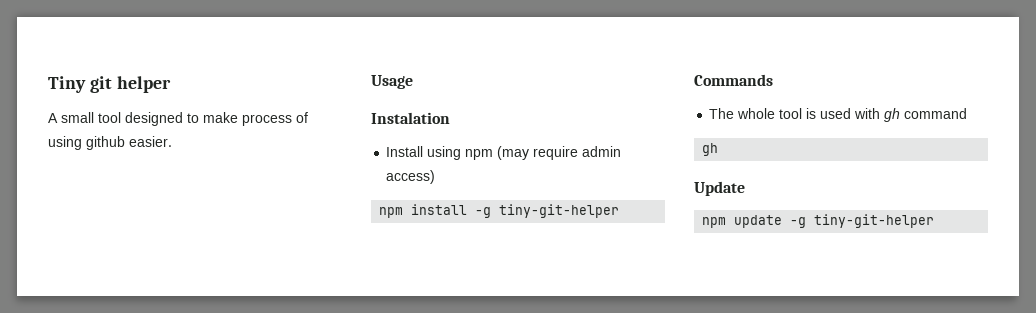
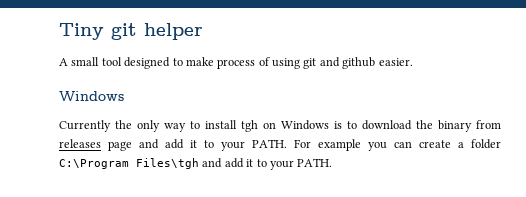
(82, 143) none -> [303,57,340,69] git and
[371,75,413,89] [371,112,450,124] [386,146,622,160] [386,170,436,184] [379,204,620,218] [694,74,773,86] [709,108,968,122] [702,143,719,156] [694,181,745,196] [702,214,935,228] Usage // Instalation // Install using npm (may require admin access) // npm install -g tiny-git-helper // Commands // The whole tool is used with gh command // gh // Update // npm update -g tiny-git-helper -> [59,91,124,101] [59,120,501,132] [59,139,501,151] [59,158,333,170] Windows // Currently the only way to install tgh on Windows is to download the binary from releases page and add it to your PATH. For example you can create a folder C:\Program Files\tgh and add it to your PATH.

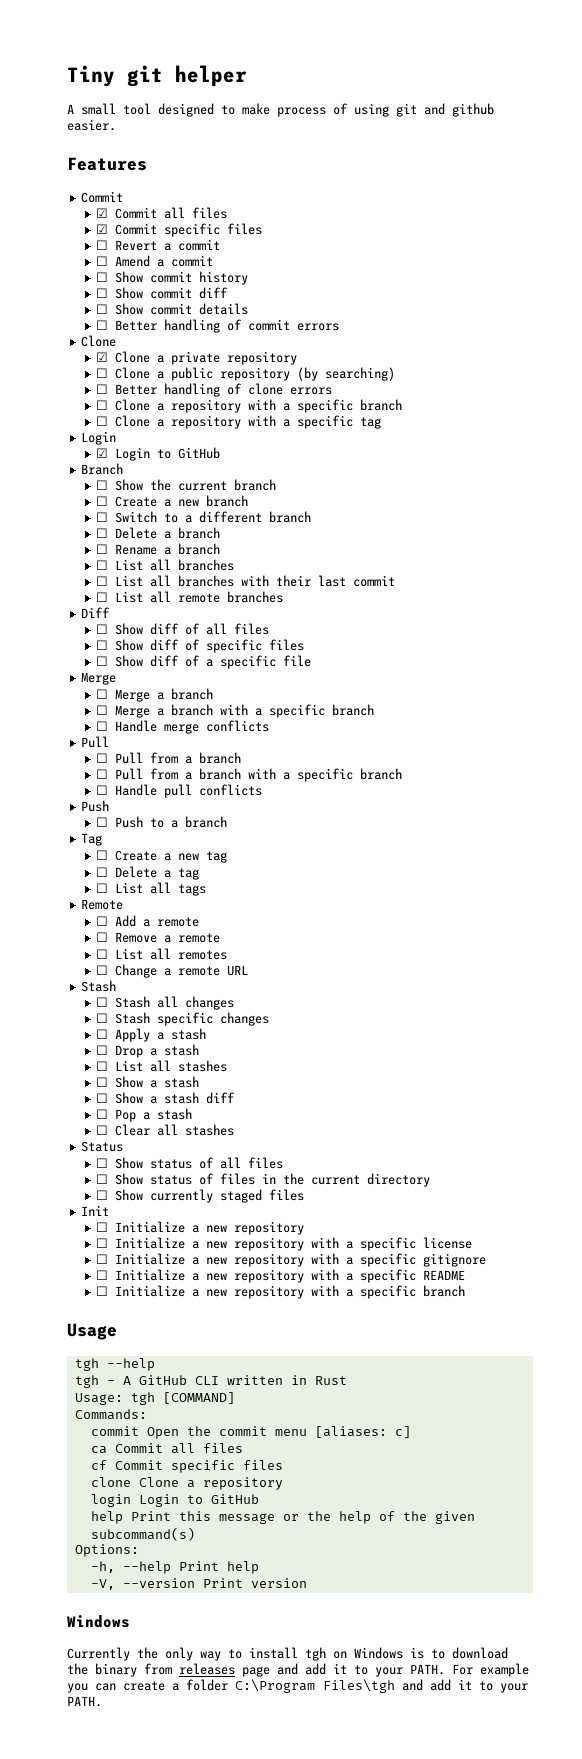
(413, 62) none -> [67,157,147,171] [81,191,124,203] [96,207,228,219] [96,223,263,237] [96,239,221,251] [96,255,214,267] [96,271,249,285] [96,287,229,299] [96,303,249,315] [96,319,340,333] [81,335,117,347] [96,351,298,365] [96,367,396,381] [96,383,333,397] [96,399,403,413] [96,415,382,429] [81,431,117,445] [96,447,221,461] [81,463,124,475] [96,479,277,491] [96,495,249,507] [96,511,312,523] [96,527,221,539] [96,543,221,555] [96,559,235,571] [96,575,396,587] [96,591,284,603] [81,607,111,618] [96,623,270,635] [96,639,305,653] [96,655,312,669] [81,672,117,685] [96,688,214,702] [96,704,375,718] [96,720,270,734] [81,736,110,748] [96,752,242,764] [96,768,403,782] [96,784,263,798] [81,800,110,812] [96,816,228,828] [81,833,103,846] [96,850,228,863] [96,866,200,880] [96,882,207,896] [81,899,124,910] [96,915,200,927] [96,932,221,943] [96,948,228,960] [96,964,249,978] [81,980,117,992] [96,996,235,1010] [96,1012,270,1026] [96,1028,207,1042] [96,1044,200,1058] [96,1060,228,1072] [96,1076,200,1088] [96,1092,236,1104] [96,1108,193,1122] [96,1124,235,1136] [81,1141,124,1152] [96,1157,284,1169] [96,1173,431,1187] [96,1189,305,1203] [81,1205,110,1216] [96,1221,305,1235] [96,1237,473,1251] [96,1253,487,1267] [96,1269,466,1283] [96,1285,466,1299] [67,1323,117,1340] [74,1358,155,1371] [74,1375,347,1388] [74,1392,235,1405] [74,1409,147,1420] [90,1426,411,1439] [90,1443,243,1454] [90,1460,283,1473] [90,1477,283,1490] [90,1494,259,1507] [90,1511,475,1524] [90,1527,195,1541] [74,1544,139,1557] [90,1561,259,1574] [90,1578,307,1590] // Features // Commit // ☑ Commit all files // ☑ Commit specific files // ☐ Revert a commit // ☐ Amend a commit // ☐ Show commit history // ☐ Show commit diff // ☐ Show commit details // ☐ Better handling of commit errors // Clone // ☑ Clone a private repository // ☐ Clone a public repository (by searching) // ☐ Better handling of clone errors // ☐ Clone a repository with a specific branch // ☐ Clone a repository with a specific tag // Login // ☑ Login to GitHub // Branch // ☐ Show the current branch // ☐ Create a new branch // ☐ Switch to a different branch // ☐ Delete a branch // ☐ Rename a branch // ☐ List all branches // ☐ List all branches with their last commit // ☐ List all remote branches // Diff // ☐ Show diff of all files // ☐ Show diff of specific files // ☐ Show diff of a specific file // Merge // ☐ Merge a branch // ☐ Merge a branch with a specific branch // ☐ Handle merge conflicts // Pull // ☐ Pull from a branch // ☐ Pull from a branch with a specific branch // ☐ Handle pull conflicts // Push // ☐ Push to a branch // Tag // ☐ Create a new tag // ☐ Delete a tag // ☐ List all tags // Remote // ☐ Add a remote // ☐ Remove a remote // ☐ List all remotes // ☐ Change a remote URL // Stash // ☐ Stash all changes // ☐ Stash specific changes // ☐ Apply a stash // ☐ Drop a stash // ☐ List all stashes // ☐ Show a stash // ☐ Show a stash diff // ☐ Pop a stash // ☐ Clear all stashes // Status // ☐ Show status of all files // ☐ Show status of files in the current directory // ☐ Show currently staged files // Init // ☐ Initialize a new repository // ☐ Initialize a new repository with a specific license // ☐ Initialize a new repository with a specific gitignore // ☐ Initialize a new repository with a specific README // ☐ Initialize a new repository with a specific branch // Usage // tgh --help // tgh - A GitHub CLI written in Rust // Usage: tgh [COMMAND] // Commands: // commit Open the commit menu [aliases: c] // ca Commit all files // cf Commit specific files // clone Clone a repository // login Login to GitHub // help Print this message or the help of the given subcommand(s) // Options: // -h, --help Print help // -V, --version Print version

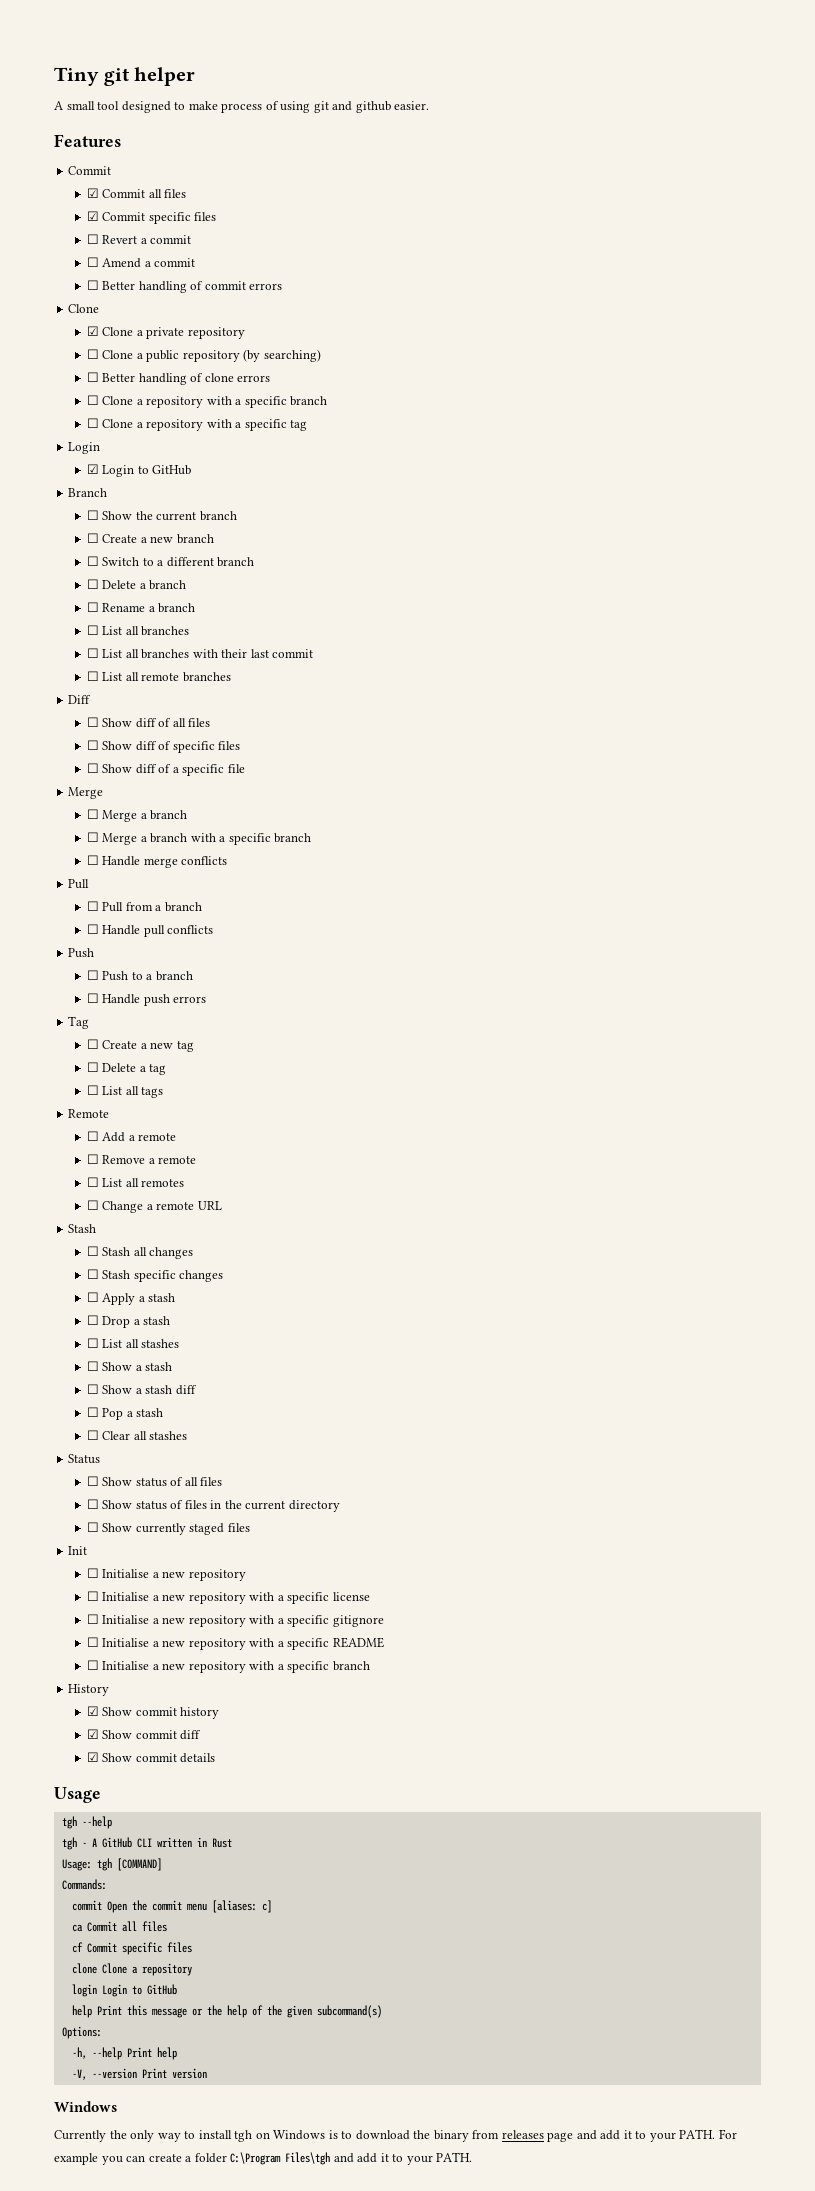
[96,271,249,285] [96,287,229,299] [96,303,249,315] // ☐ Show commit history // ☐ Show commit diff // ☐ Show commit details -> (196, 262) none
[96,768,403,782] // ☐ Pull from a branch with a specific branch -> (202, 907) none
(228, 822) none -> [86,993,207,1006] // ☐ Handle push errors
[115,1221,186,1233] Initialize -> [102,1569,150,1578] Initialise
[115,1237,186,1249] Initialize -> [102,1592,150,1601] Initialise
[115,1253,186,1265] Initialize -> [102,1615,150,1624] Initialise
[115,1269,186,1281] Initialize -> [102,1638,150,1647] Initialise
[115,1285,186,1297] Initialize -> [102,1661,150,1670] Initialise
(466, 1291) none -> [68,1684,110,1696] [86,1706,220,1719] [86,1729,202,1740] [86,1752,216,1763] // History // ☑ Show commit history // ☑ Show commit diff // ☑ Show commit details

